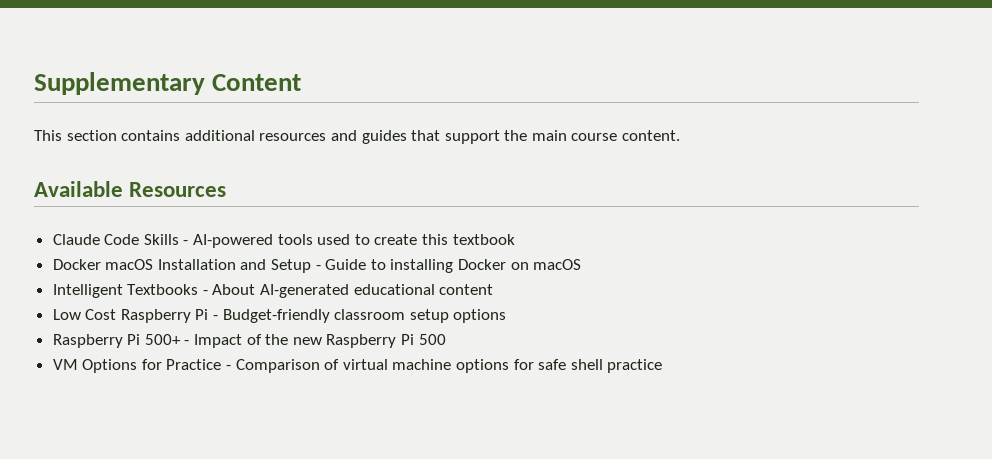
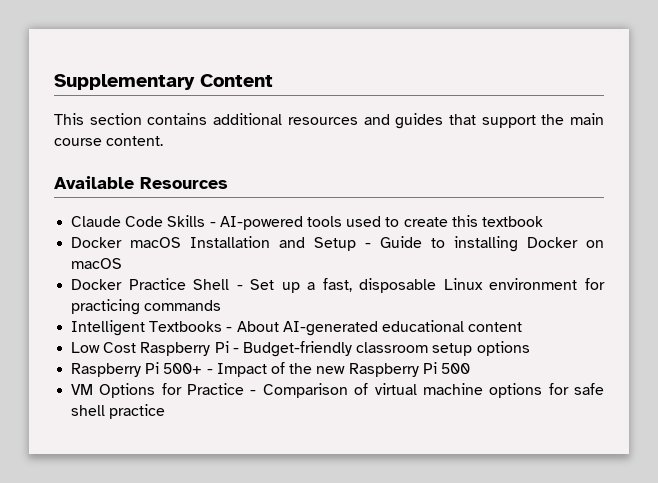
(582, 264) none -> [71,278,605,293] [71,299,222,315] // Docker Practice Shell - Set up a fast, disposable Linux environment for practicing commands

